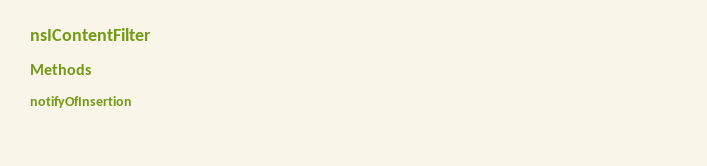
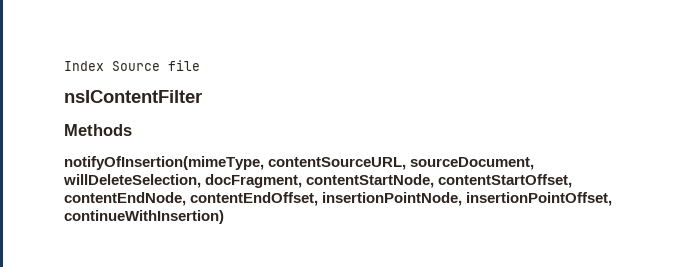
(30, 34) none -> [64,60,200,71] Index Source file //
[30,96,132,108] notifyOfInsertion -> [64,156,535,170] [63,174,573,188] [64,192,613,206] [64,210,224,224] notifyOfInsertion(mimeType, contentSourceURL, sourceDocument, willDeleteSelection, docFragment, contentStartNode, contentStartOffset, contentEndNode, contentEndOffset, insertionPointNode, insertionPointOffset, continueWithInsertion)

